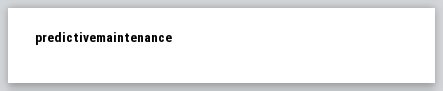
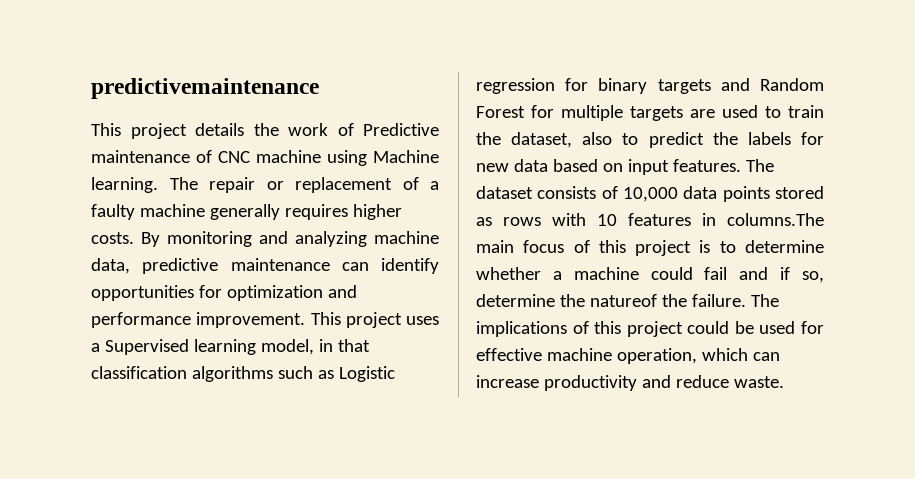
(172, 38) none -> [91,123,439,139] [91,150,439,166] [91,177,439,193] [91,204,402,220] [91,231,439,247] [91,258,439,274] [91,285,357,301] [91,312,439,328] [91,339,370,355] [91,366,395,382] [476,78,824,94] [476,105,824,121] [476,132,824,148] [476,159,774,175] [476,186,824,202] [476,213,824,226] [476,240,824,256] [476,267,824,283] [476,294,779,307] [476,321,824,337] [476,348,780,364] [476,375,784,391] // This project details the work of Predictive maintenance of CNC machine using Machine learning. The repair or replacement of a faulty machine generally requires higher costs. By monitoring and analyzing machine data, predictive maintenance can identify opportunities for optimization and performance improvement. This project uses a Supervised learning model, in that classification algorithms such as Logistic regression for binary targets and Random Forest for multiple targets are used to train the dataset, also to predict the labels for new data based on input features. The dataset consists of 10,000 data points stored as rows with 10 features in columns.The main focus of this project is to determine whether a machine could fail and if so, determine the natureof the failure. The implications of this project could be used for effective machine operation, which can increase productivity and reduce waste.

